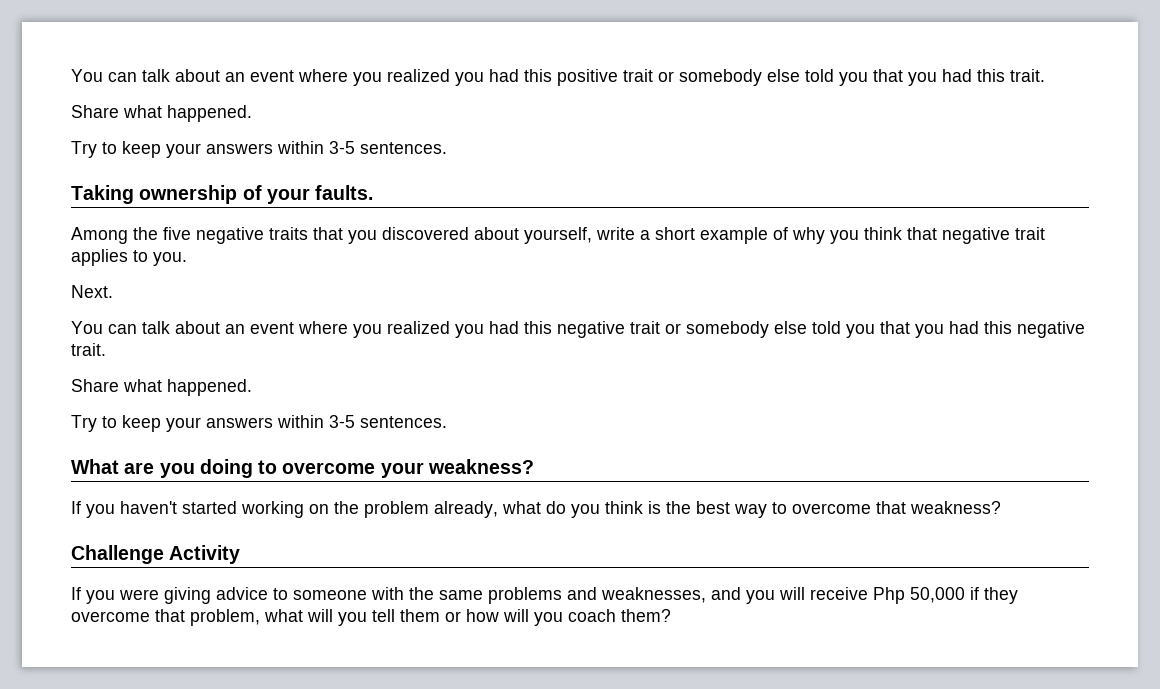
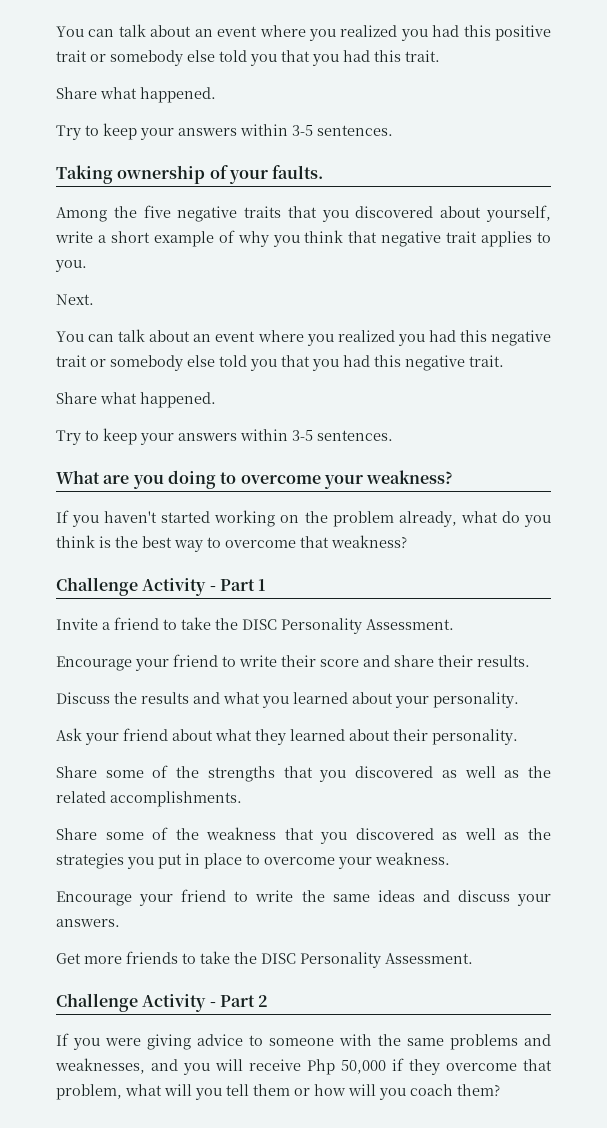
(241, 554) none -> [209,579,266,591] [56,617,454,634] [56,654,530,671] [56,692,519,708] [56,728,518,745] [56,765,551,782] [56,791,242,807] [56,827,552,844] [56,852,450,869] [56,889,552,906] [56,919,120,927] [56,951,473,968] [56,993,269,1012] - Part 1 // Invite a friend to take the DISC Personality Assessment. // Encourage your friend to write their score and share their results. // Discuss the results and what you learned about your personality. // Ask your friend about what they learned about their personality. // Share some of the strengths that you discovered as well as the related accomplishments. // Share some of the weakness that you discovered as well as the strategies you put in place to overcome your weakness. // Encourage your friend to write the same ideas and discuss your answers. // Get more friends to take the DISC Personality Assessment. // Challenge Activity - Part 2

